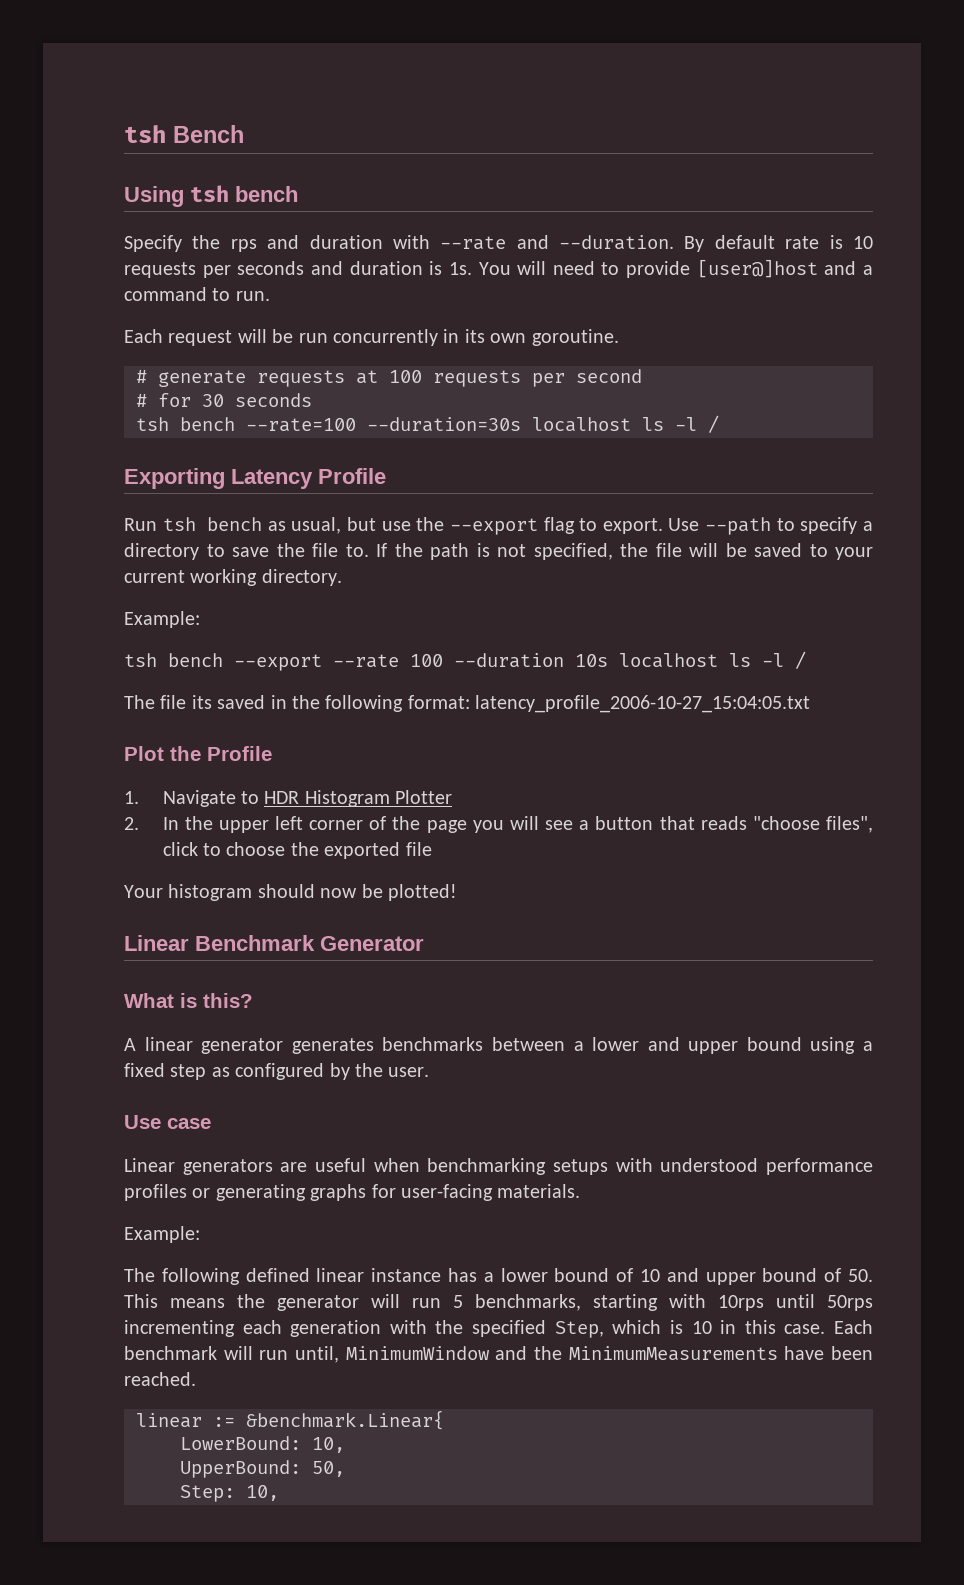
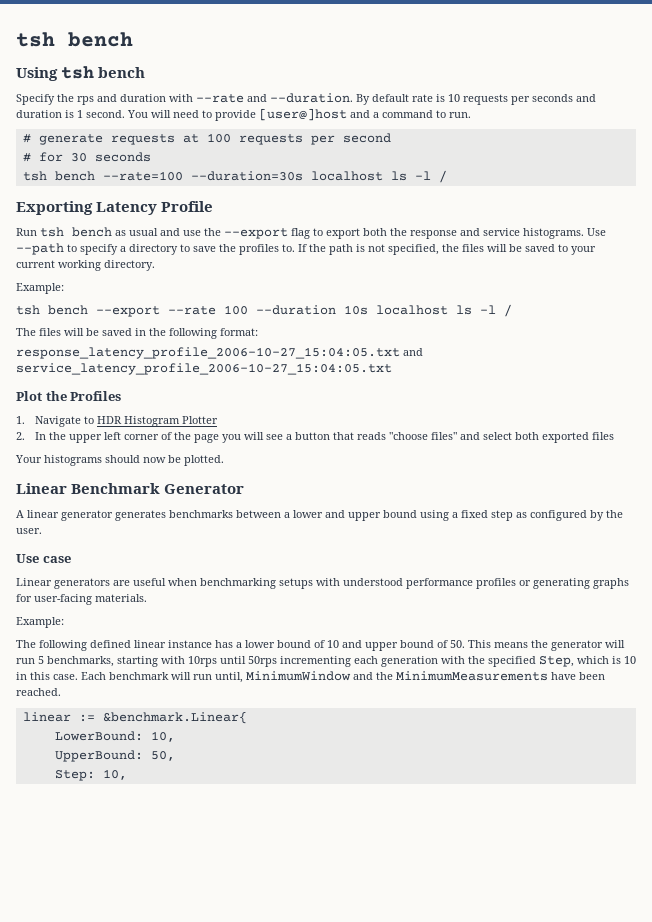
[124,125,244,143] tsh Bench -> [16,32,133,47] tsh bench
[448,262,472,275] 1s. -> [77,110,125,118] 1 second.
[124,329,619,346] // Each request will be run concurrently in its own goroutine. -> (471, 115) none
[291,517,377,534] usual, but -> [129,228,180,236] usual and
[602,518,663,534] export. -> [326,228,584,239] export both the response and service histograms.
[312,543,338,557] file -> [239,244,279,255] profiles
[655,543,682,557] file -> [462,244,484,252] files
[160,695,212,709] file its -> [39,328,99,336] files will be
[475,695,811,713] latency_profile_2006-10-27_15:04:05.txt -> [16,347,423,359] [16,363,392,375] // response_latency_profile_2006-10-27_15:04:05.txt and service_latency_profile_2006-10-27_15:04:05.txt
[207,746,272,761] Profile -> [70,391,122,401] Profiles
[825,816,873,833] [162,842,432,859] files", click to choose the exported file -> [431,432,615,443] files" and select both exported files
[168,884,253,901] histogram -> [44,455,102,466] histograms
[388,884,457,901] plotted! -> [184,455,224,466] plotted.
[124,993,253,1008] // What is this? -> (245, 489) none

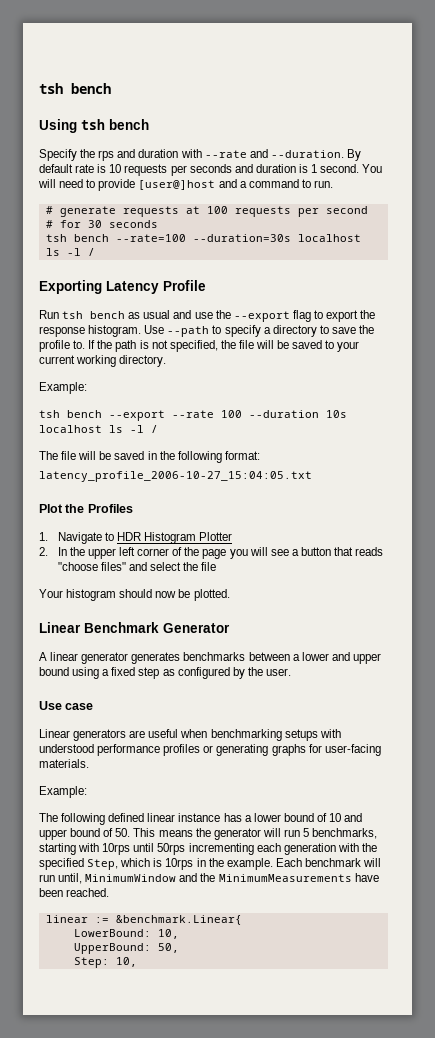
[363,228,387,236] both -> (359, 316) none
[460,228,584,239] and service histograms. -> [88,325,142,337] histogram.
[239,244,279,255] profiles -> [39,340,70,352] profile
[462,244,484,252] files -> [238,340,254,349] file
[39,328,61,336] files -> [61,451,77,460] file
[16,347,423,359] [16,363,392,375] response_latency_profile_2006-10-27_15:04:05.txt and service_latency_profile_2006-10-27_15:04:05.txt -> [39,471,312,482] latency_profile_2006-10-27_15:04:05.txt
[515,432,615,443] both exported files -> [183,562,217,571] the file
[44,455,102,466] histograms -> [66,589,117,601] histogram
[624,656,636,664] [16,672,78,680] 10 in this case. -> [165,858,273,870] 10rps in the example.

